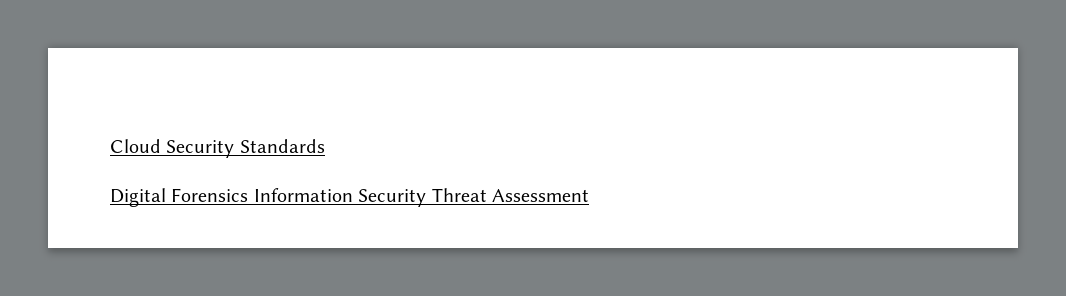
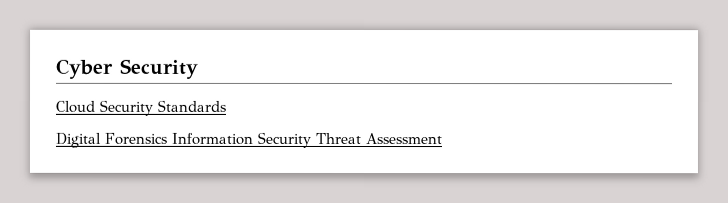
(110, 146) none -> [56,58,199,79] Cyber Security //

